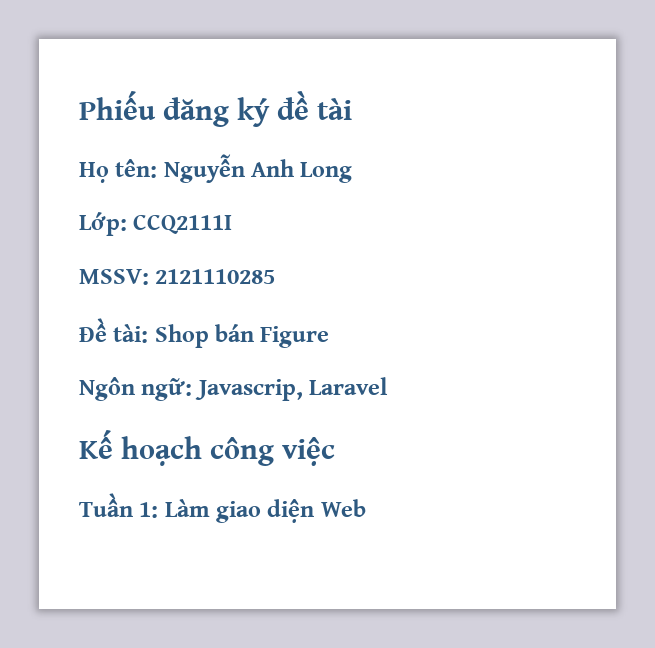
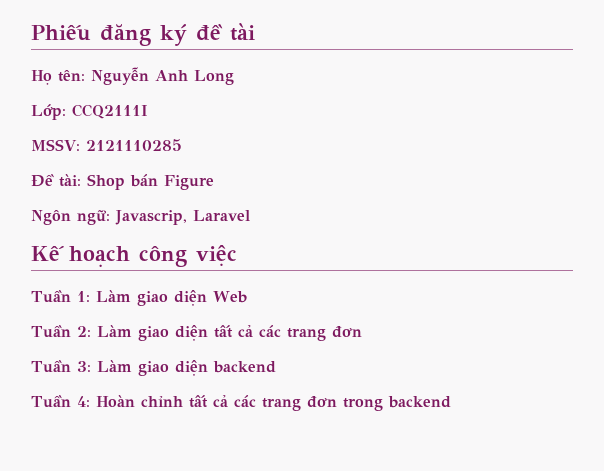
(366, 508) none -> [31,325,362,341] [31,360,276,376] [31,395,451,411] // Tuần 2: Làm giao diện tất cả các trang đơn // Tuần 3: Làm giao diện backend // Tuần 4: Hoàn chỉnh tất cả các trang đơn trong backend

